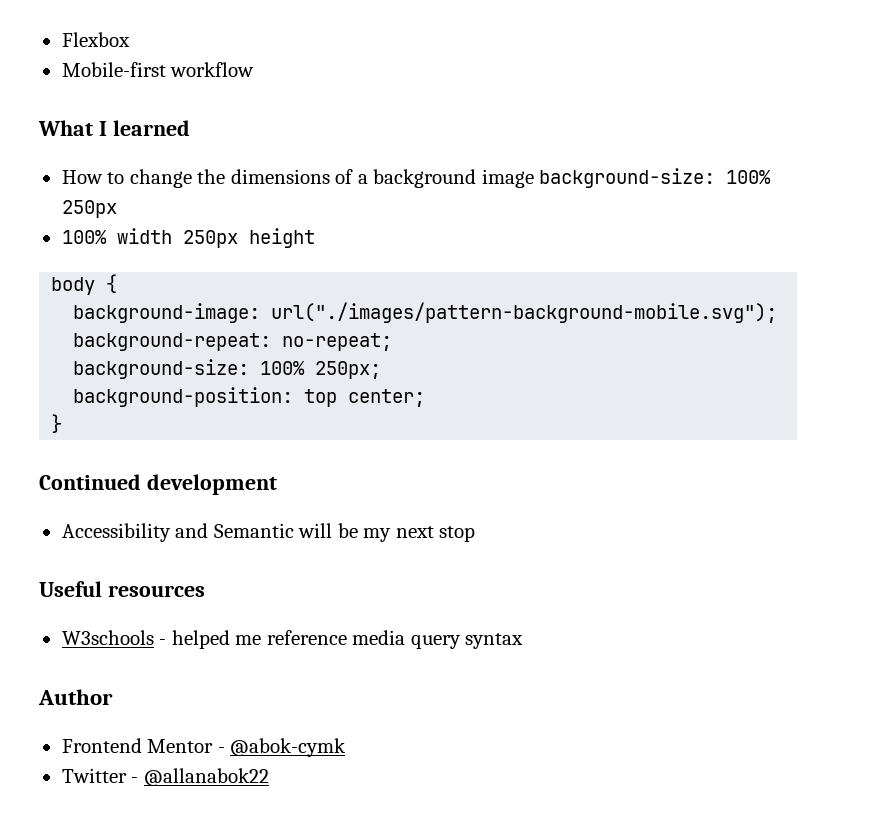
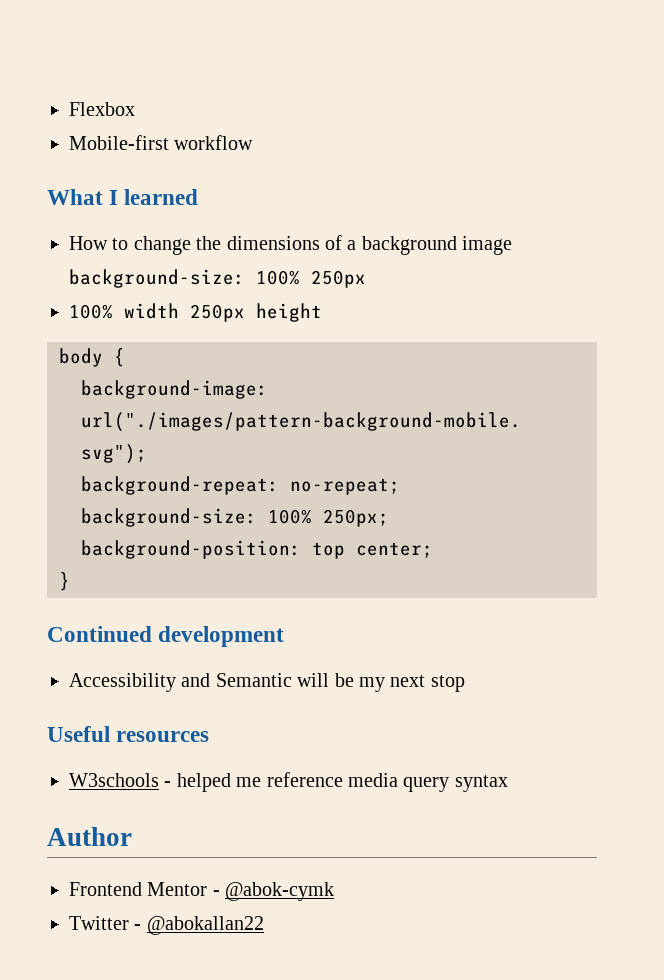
[143,768,269,786] @allanabok22 -> [146,916,264,935] @abokallan22

